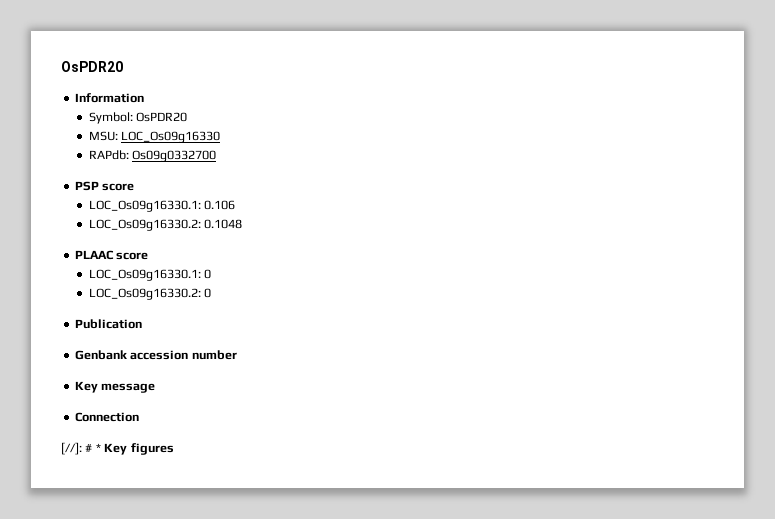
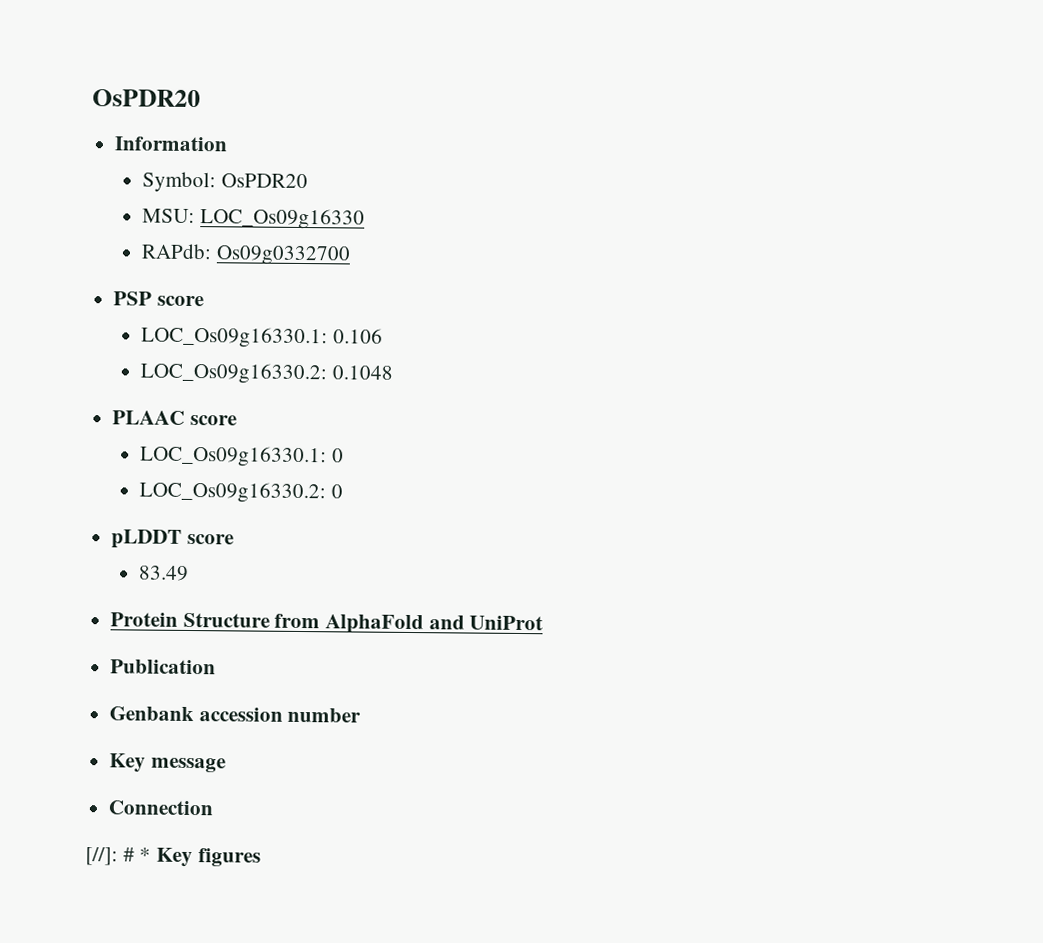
(211, 293) none -> [111,529,234,549] [138,565,190,581] [110,612,544,635] // pLDDT score // 83.49 // Protein Structure from AlphaFold and UniProt

